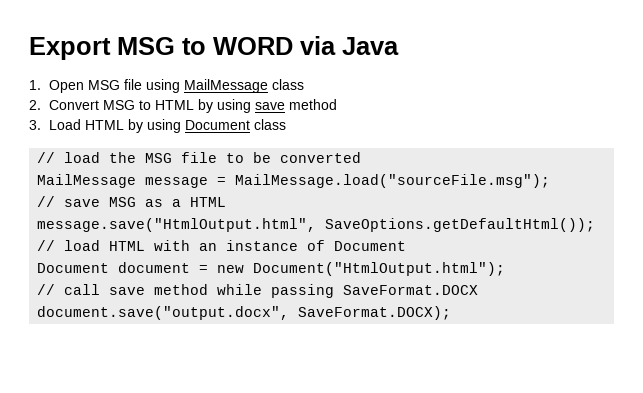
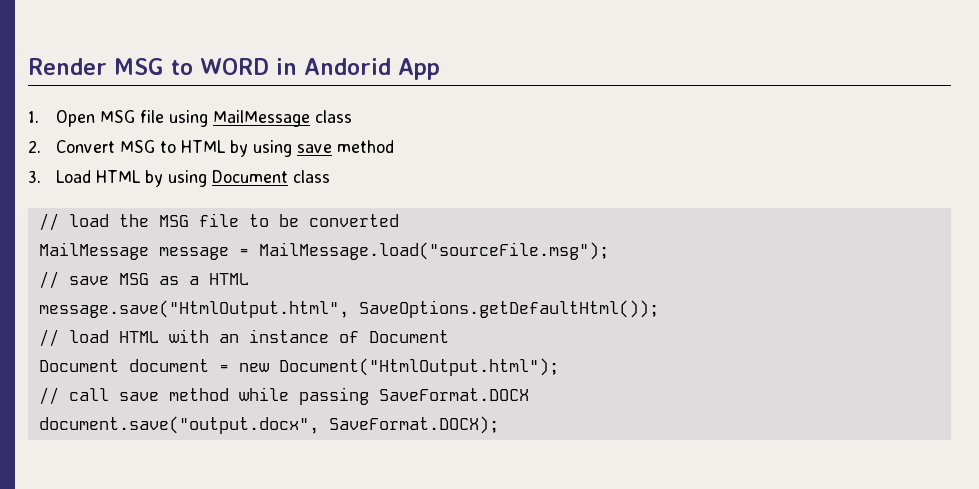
[29,37,111,60] Export -> [28,58,107,75] Render
[300,36,399,55] via Java -> [276,58,440,80] in Andorid App

